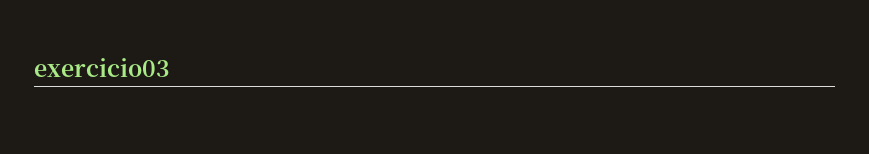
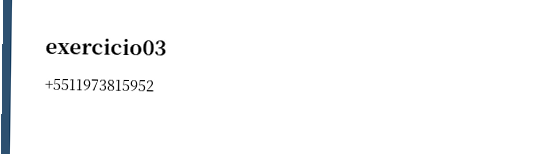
(170, 67) none -> [44,78,154,92] // +5511973815952

